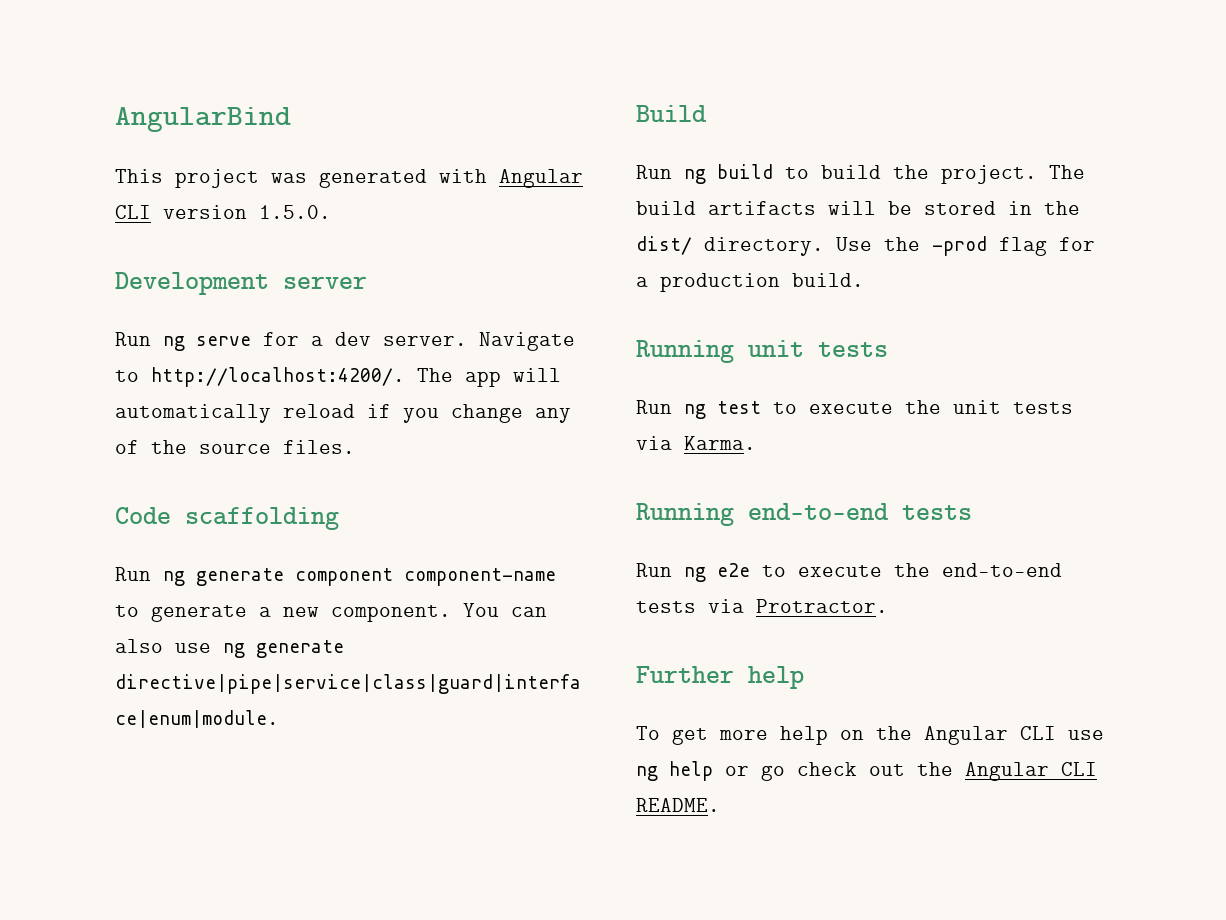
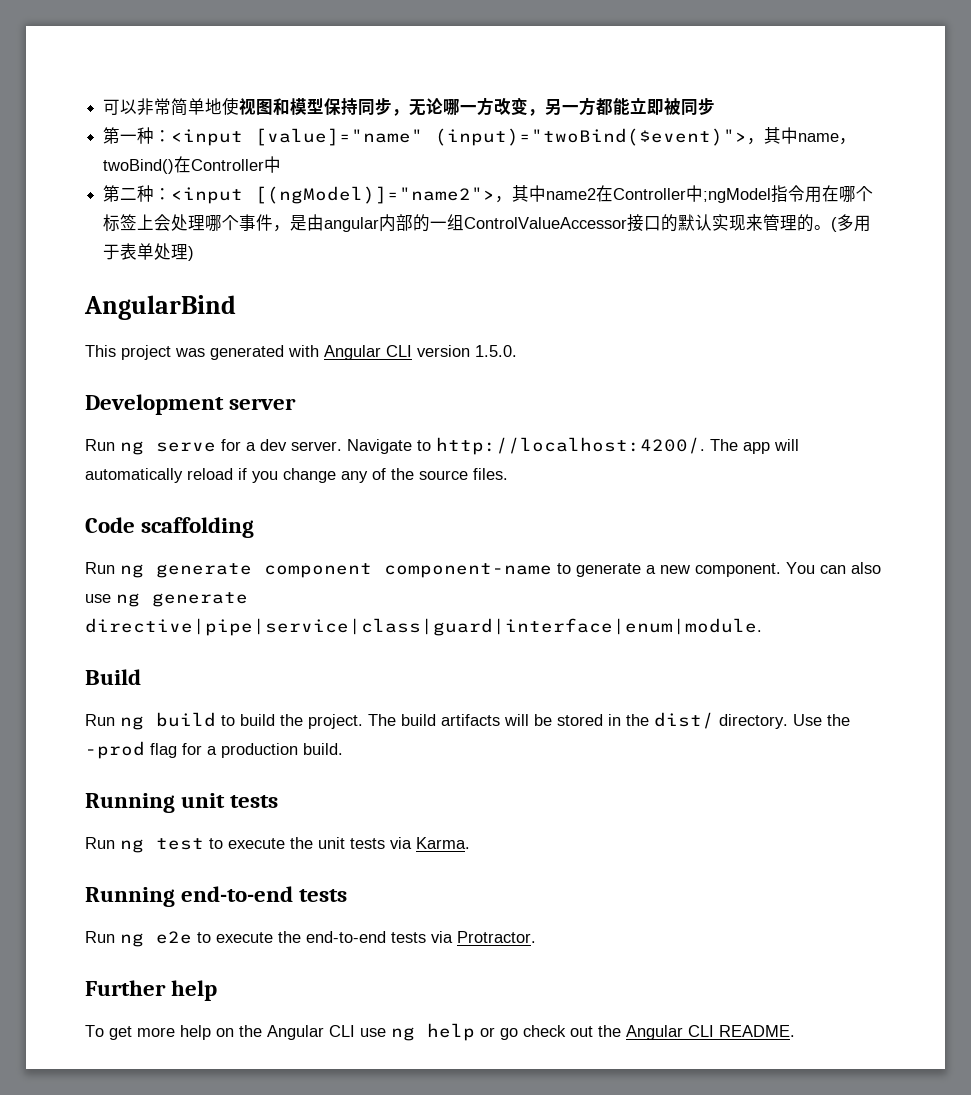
(115, 119) none -> [103,97,716,116] [103,127,857,146] [103,156,282,174] [103,185,874,204] [103,214,872,232] [103,243,195,261] 可以非常简单地使视图和模型保持同步，无论哪一方改变，另一方都能立即被同步 // 第一种：<input [value]="name" (input)="twoBind($event)">，其中name，twoBind()在Controller中 // 第二种：<input [(ngModel)]="name2">，其中name2在Controller中;ngModel指令用在哪个标签上会处理哪个事件，是由angular内部的一组ControlValueAccessor接口的默认实现来管理的。(多用于表单处理) //

